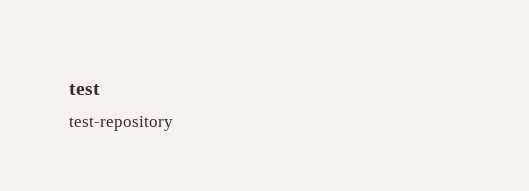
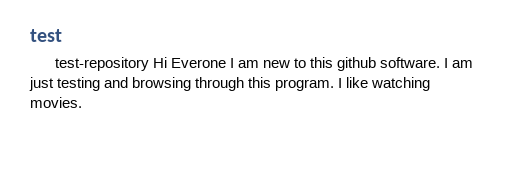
(173, 123) none -> [152,57,474,71] [29,77,431,91] [30,97,82,108] Hi Everone I am new to this github software. I am just testing and browsing through this program. I like watching movies.

